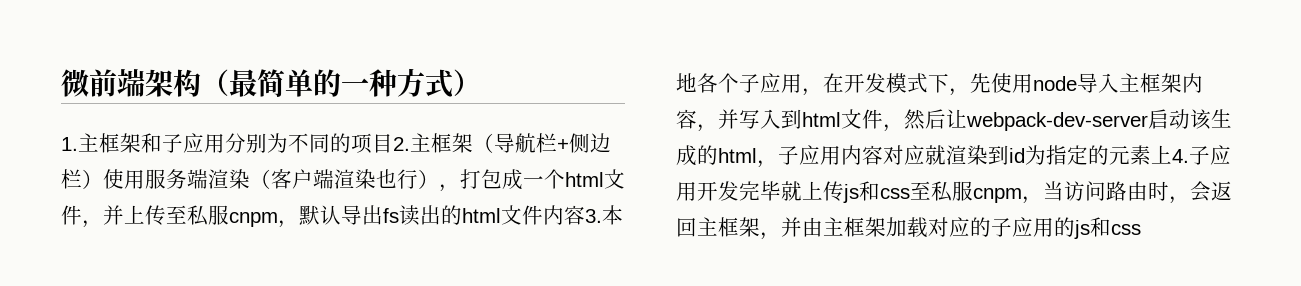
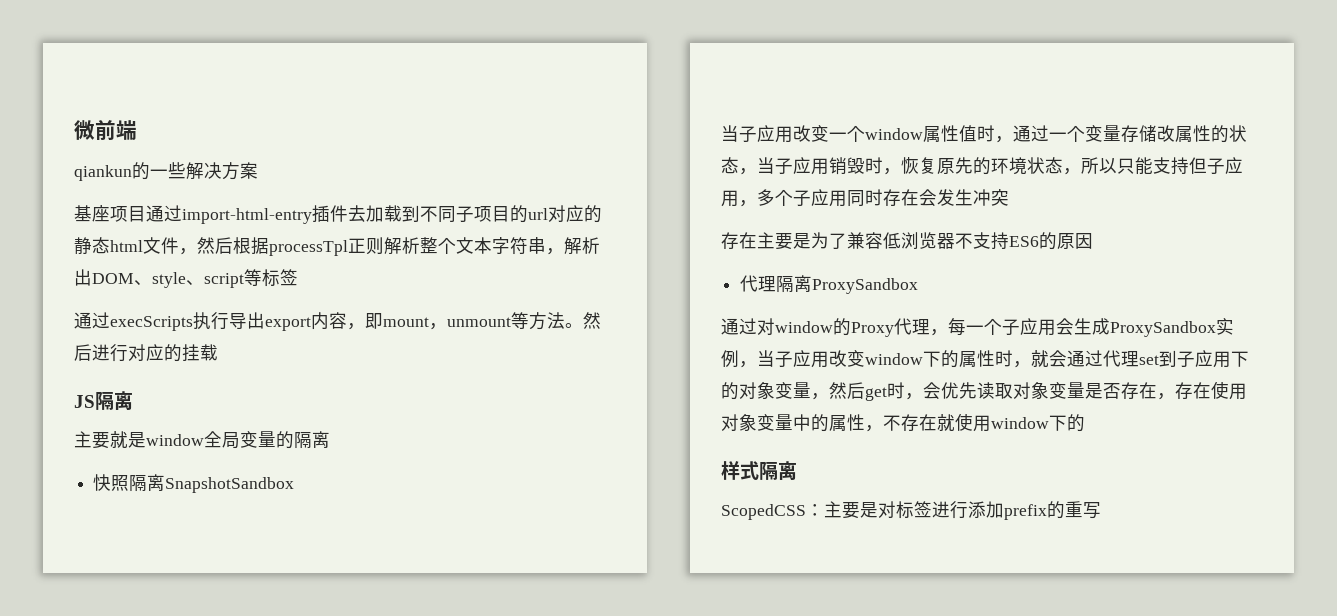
[145,68,481,98] [61,133,611,154] [61,169,625,192] [61,205,623,228] [676,73,1203,96] [676,109,1232,132] [676,145,1231,168] [676,181,1232,204] [676,217,1141,240] 架构（最简单的一种方式） // 1.主框架和子应用分别为不同的项目2.主框架（导航栏+侧边栏）使用服务端渲染（客户端渲染也行），打包成一个html文件，并上传至私服cnpm，默认导出fs读出的html文件内容3.本地各个子应用，在开发模式下，先使用node导入主框架内容，并写入到html文件，然后让webpack-dev-server启动该生成的html，子应用内容对应就渲染到id为指定的元素上4.子应用开发完毕就上传js和css至私服cnpm，当访问路由时，会返回主框架，并由主框架加载对应的子应用的js和css -> [74,162,258,181] [74,205,602,224] [74,237,600,256] [74,269,298,288] [74,312,601,331] [74,344,218,362] [74,391,133,410] [74,431,330,449] [93,474,295,493] [721,125,1247,143] [721,157,1243,175] [721,189,1009,207] [721,232,1093,250] [740,275,919,294] [721,318,1234,337] [721,350,1249,368] [721,381,1247,401] [721,413,1085,432] [721,461,797,480] [721,501,1101,520] // qiankun的一些解决方案 // 基座项目通过import-html-entry插件去加载到不同子项目的url对应的静态html文件，然后根据processTpl正则解析整个文本字符串，解析出DOM、style、script等标签 // 通过execScripts执行导出export内容，即mount，unmount等方法。然后进行对应的挂载 // JS隔离 // 主要就是window全局变量的隔离 // 快照隔离SnapshotSandbox // 当子应用改变一个window属性值时，通过一个变量存储改属性的状态，当子应用销毁时，恢复原先的环境状态，所以只能支持但子应用，多个子应用同时存在会发生冲突 // 存在主要是为了兼容低浏览器不支持ES6的原因 // 代理隔离ProxySandbox // 通过对window的Proxy代理，每一个子应用会生成ProxySandbox实例，当子应用改变window下的属性时，就会通过代理set到子应用下的对象变量，然后get时，会优先读取对象变量是否存在，存在使用对象变量中的属性，不存在就使用window下的 // 样式隔离 // ScopedCSS：主要是对标签进行添加prefix的重写

